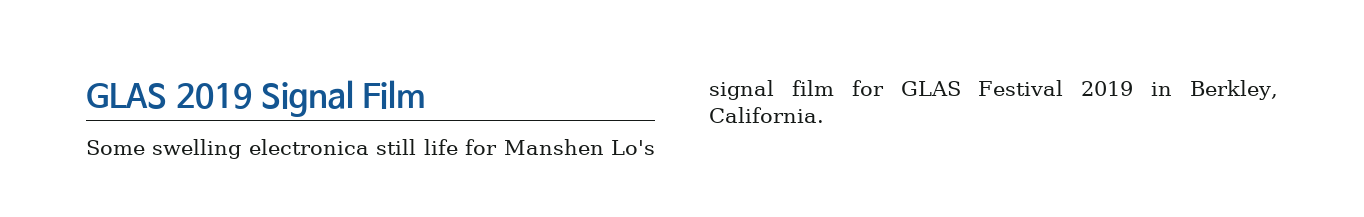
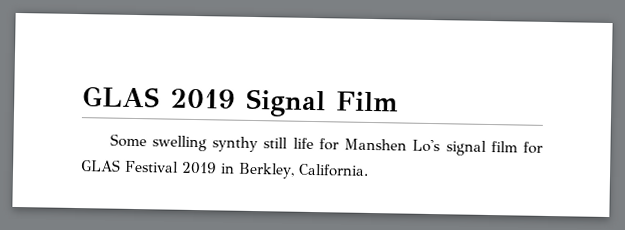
[248,139,369,155] electronica -> [212,136,259,153] synthy

